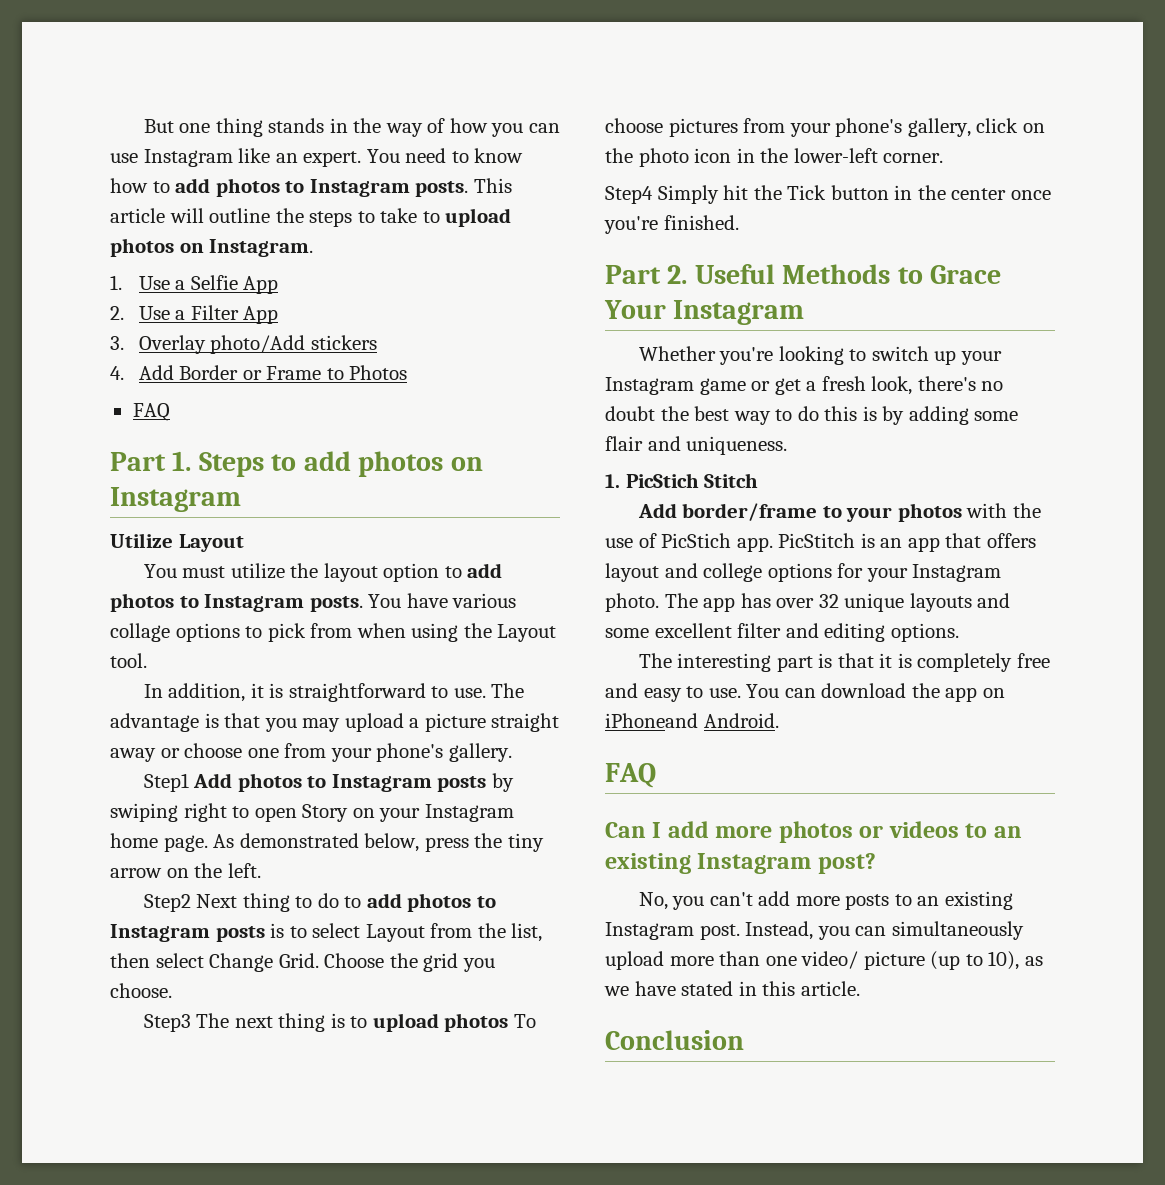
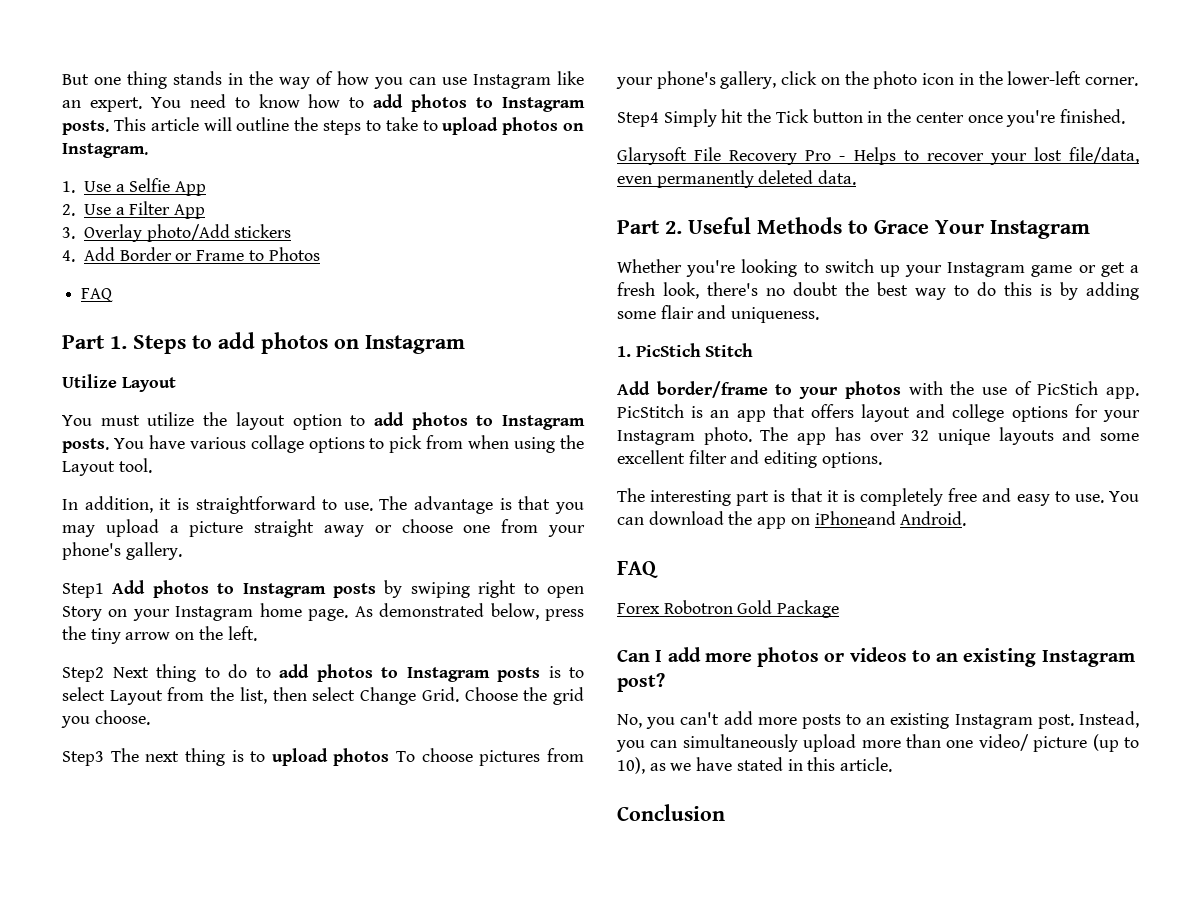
(739, 222) none -> [617,147,1139,165] [617,170,857,188] // Glarysoft File Recovery Pro - Helps to recover your lost file/data, even permanently deleted data.
(656, 775) none -> [617,600,840,618] // Forex Robotron Gold Package

